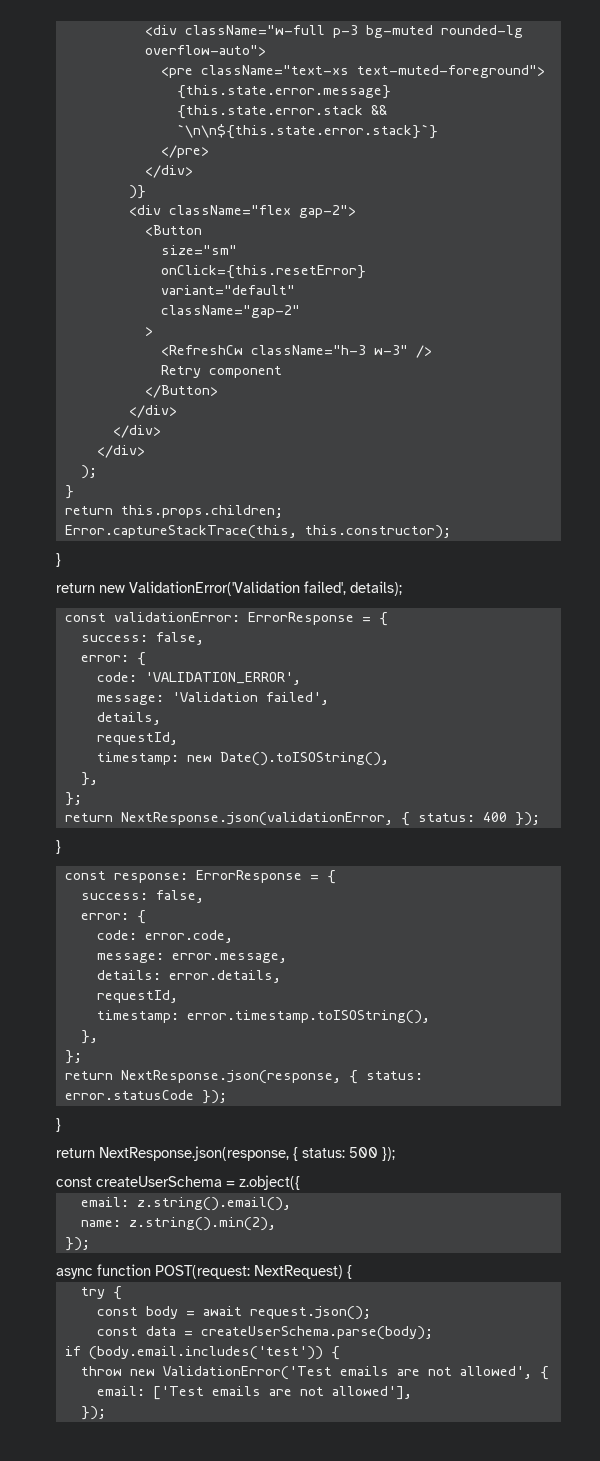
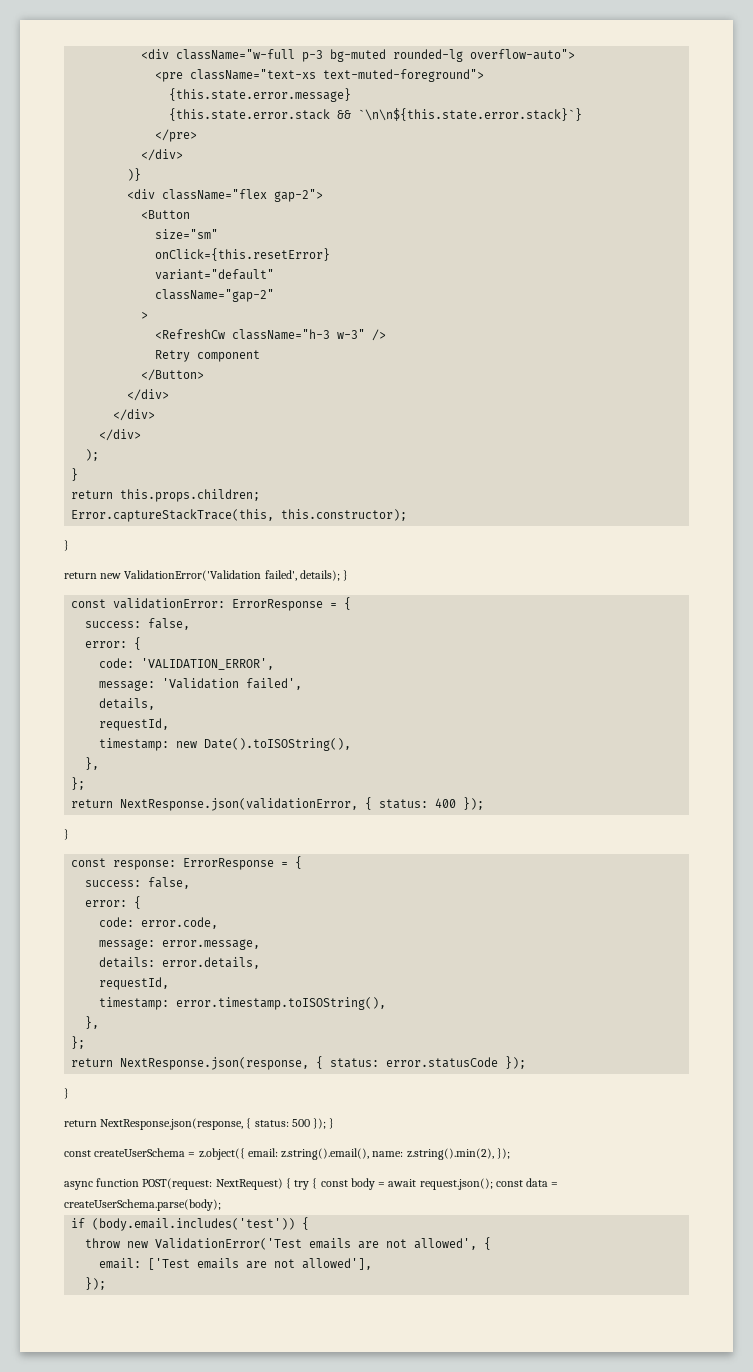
(402, 588) none -> [343,570,349,581] }
(395, 1154) none -> [329,1118,335,1129] }
(300, 1182) // -> (245, 1154) none
(291, 1204) // -> (370, 1154) none
(276, 1224) // -> (494, 1154) none
(352, 1272) // -> (291, 1183) none
(122, 1293) // -> (318, 1183) none
(371, 1313) // -> (493, 1184) none

